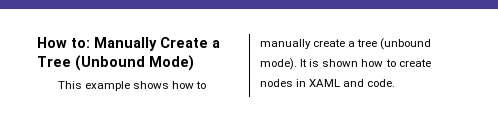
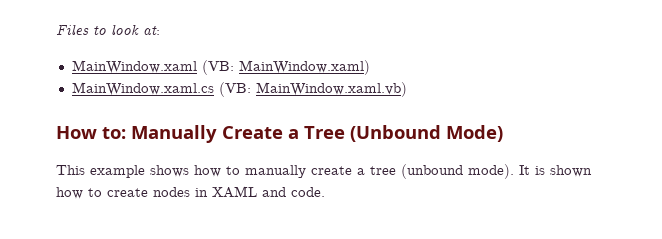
(37, 42) none -> [56,24,160,35] [71,60,370,75] [71,82,407,97] Files to look at: // MainWindow.xaml (VB: MainWindow.xaml) // MainWindow.xaml.cs (VB: MainWindow.xaml.vb) //

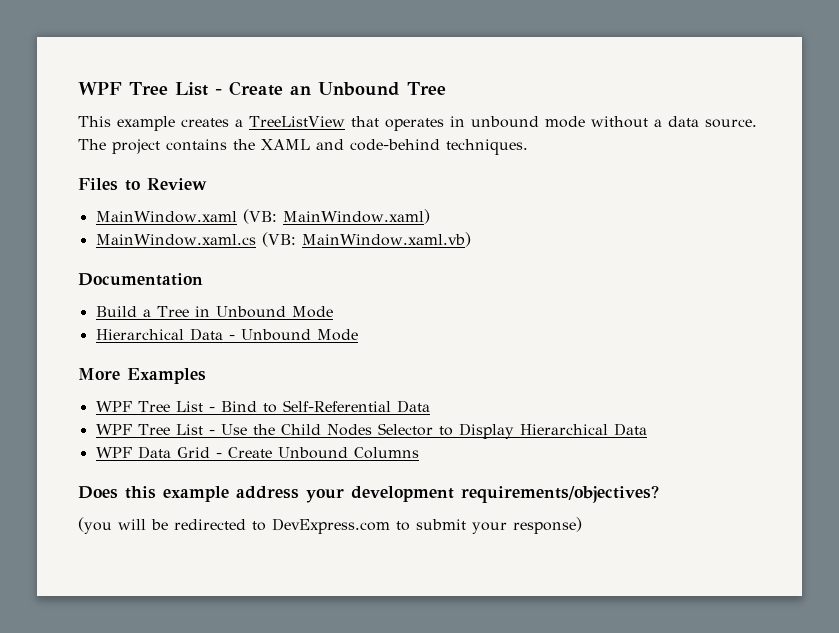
[56,24,160,35] Files to look at: -> [78,81,446,96] [78,116,757,131] [78,139,528,155] [78,178,207,191] WPF Tree List - Create an Unbound Tree // This example creates a TreeListView that operates in unbound mode without a data source. The project contains the XAML and code-behind techniques. // Files to Review
[56,125,503,143] [56,164,592,179] [56,186,325,199] How to: Manually Create a Tree (Unbound Mode) // This example shows how to manually create a tree (unbound mode). It is shown how to create nodes in XAML and code. -> [78,273,203,286] [95,306,333,318] [95,328,358,341] [78,368,206,384] [95,400,430,413] [95,423,647,439] [95,446,419,459] [78,485,659,503] [78,517,582,534] Documentation // Build a Tree in Unbound Mode // Hierarchical Data - Unbound Mode // More Examples // WPF Tree List - Bind to Self-Referential Data // WPF Tree List - Use the Child Nodes Selector to Display Hierarchical Data // WPF Data Grid - Create Unbound Columns // Does this example address your development requirements/objectives? // (you will be redirected to DevExpress.com to submit your response)

